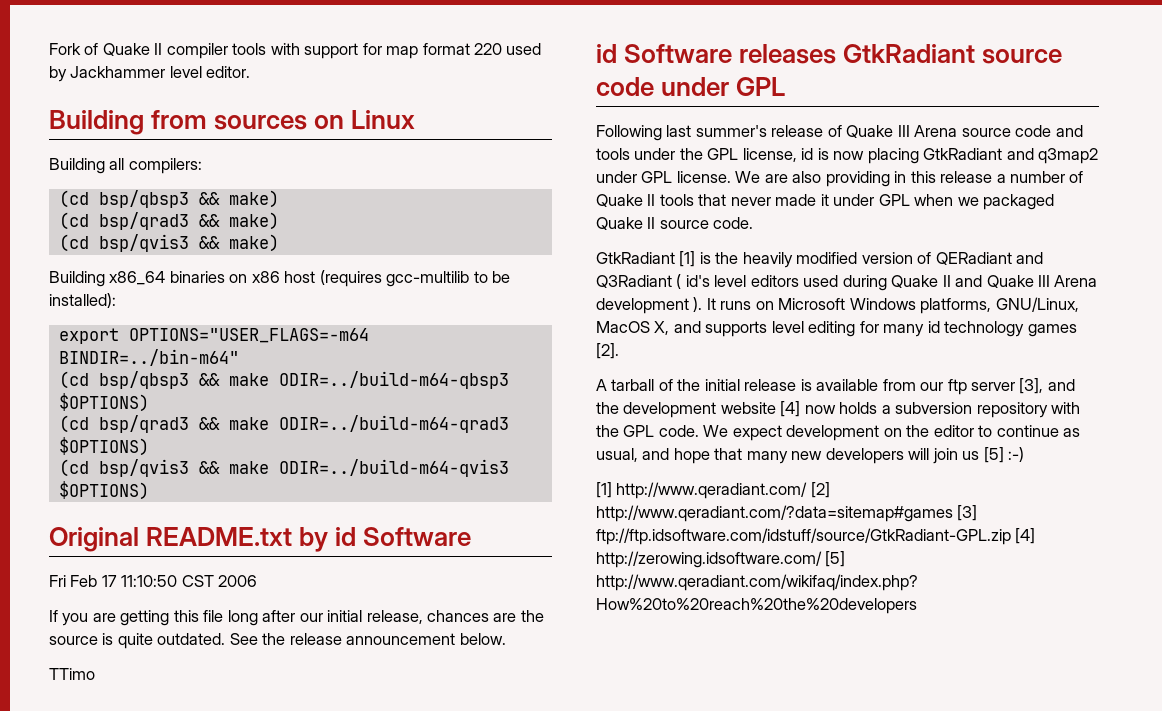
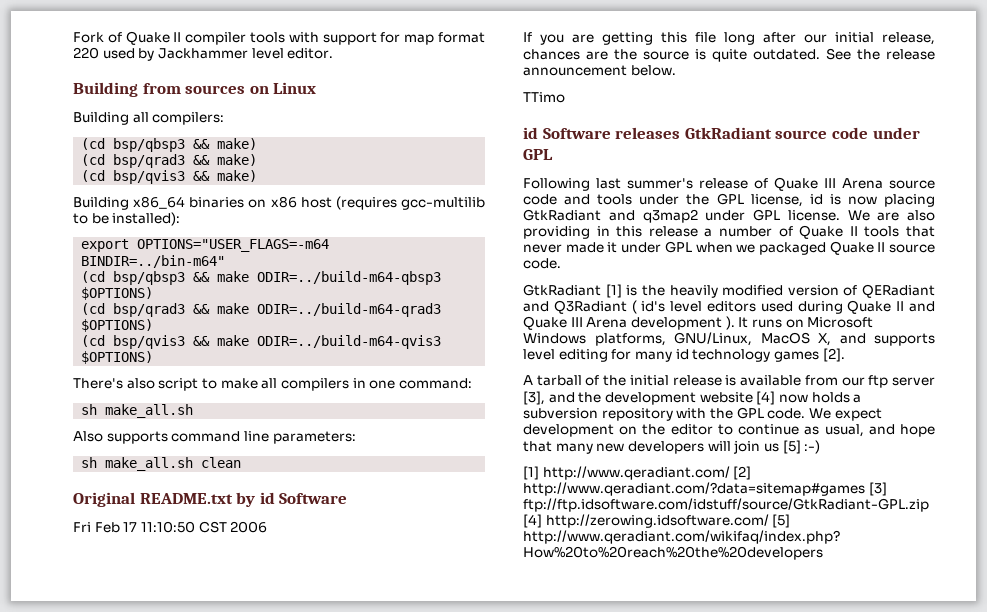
(149, 490) none -> [73,378,472,391] [81,404,194,418] [73,431,356,444] [81,457,242,471] // There's also script to make all compilers in one command: // sh make_all.sh // Also supports command line parameters: // sh make_all.sh clean

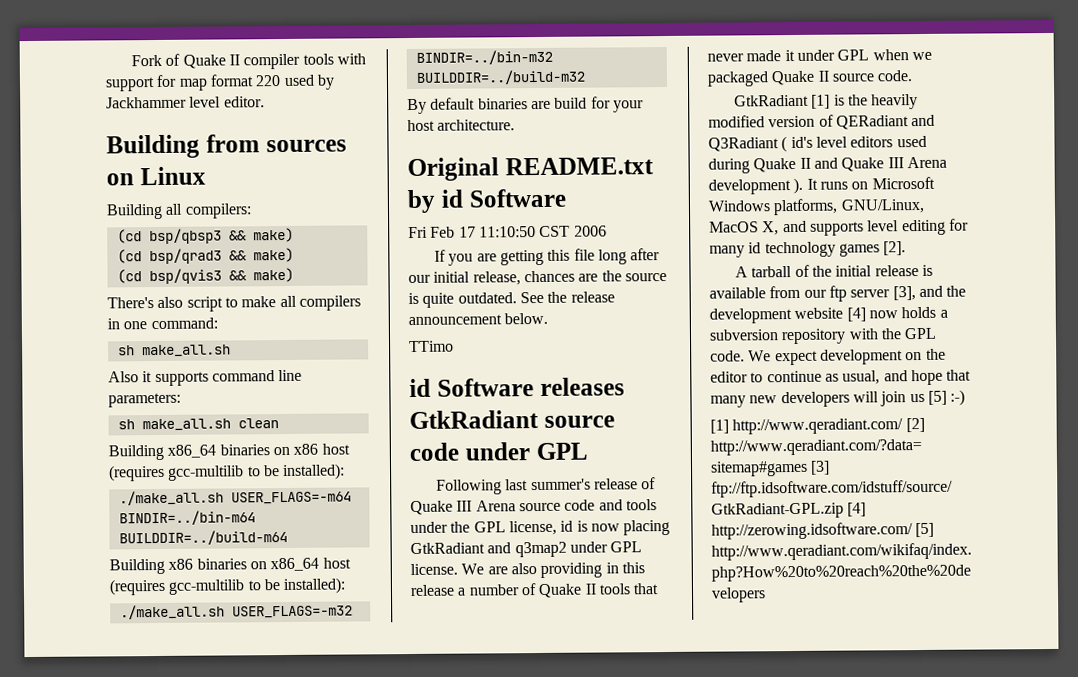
[73,196,485,210] [73,212,181,226] [81,239,330,252] [81,255,226,268] [81,271,442,285] [81,287,154,300] [81,303,442,317] [81,319,154,332] [81,335,442,349] [81,351,154,364] // Building x86_64 binaries on x86 host (requires gcc-multilib to be installed): // export OPTIONS="USER_FLAGS=-m64 BINDIR=../bin-m64" // (cd bsp/qbsp3 && make ODIR=../build-m64-qbsp3 $OPTIONS) // (cd bsp/qrad3 && make ODIR=../build-m64-qrad3 $OPTIONS) // (cd bsp/qvis3 && make ODIR=../build-m64-qvis3 $OPTIONS) -> (294, 275) none
(103, 436) none -> [142,371,153,383] it
(242, 462) none -> [108,443,350,461] [108,463,346,482] [118,490,352,506] [118,510,256,526] [118,529,288,546] [109,557,351,575] [109,577,346,596] [119,604,353,620] [415,49,553,65] [415,69,585,85] [407,96,644,115] [407,119,516,132] // Building x86_64 binaries on x86 host (requires gcc-multilib to be installed): // ./make_all.sh USER_FLAGS=-m64 BINDIR=../bin-m64 BUILDDIR=../build-m64 // Building x86 binaries on x86_64 host (requires gcc-multilib to be installed): // ./make_all.sh USER_FLAGS=-m32 BINDIR=../bin-m32 BUILDDIR=../build-m32 // By default binaries are build for your host architecture.

